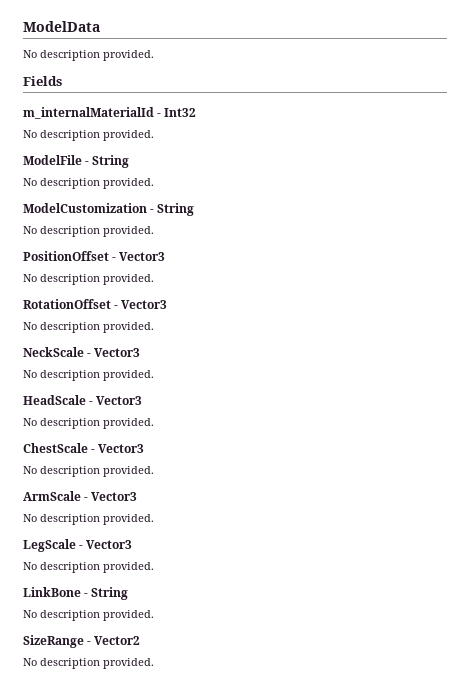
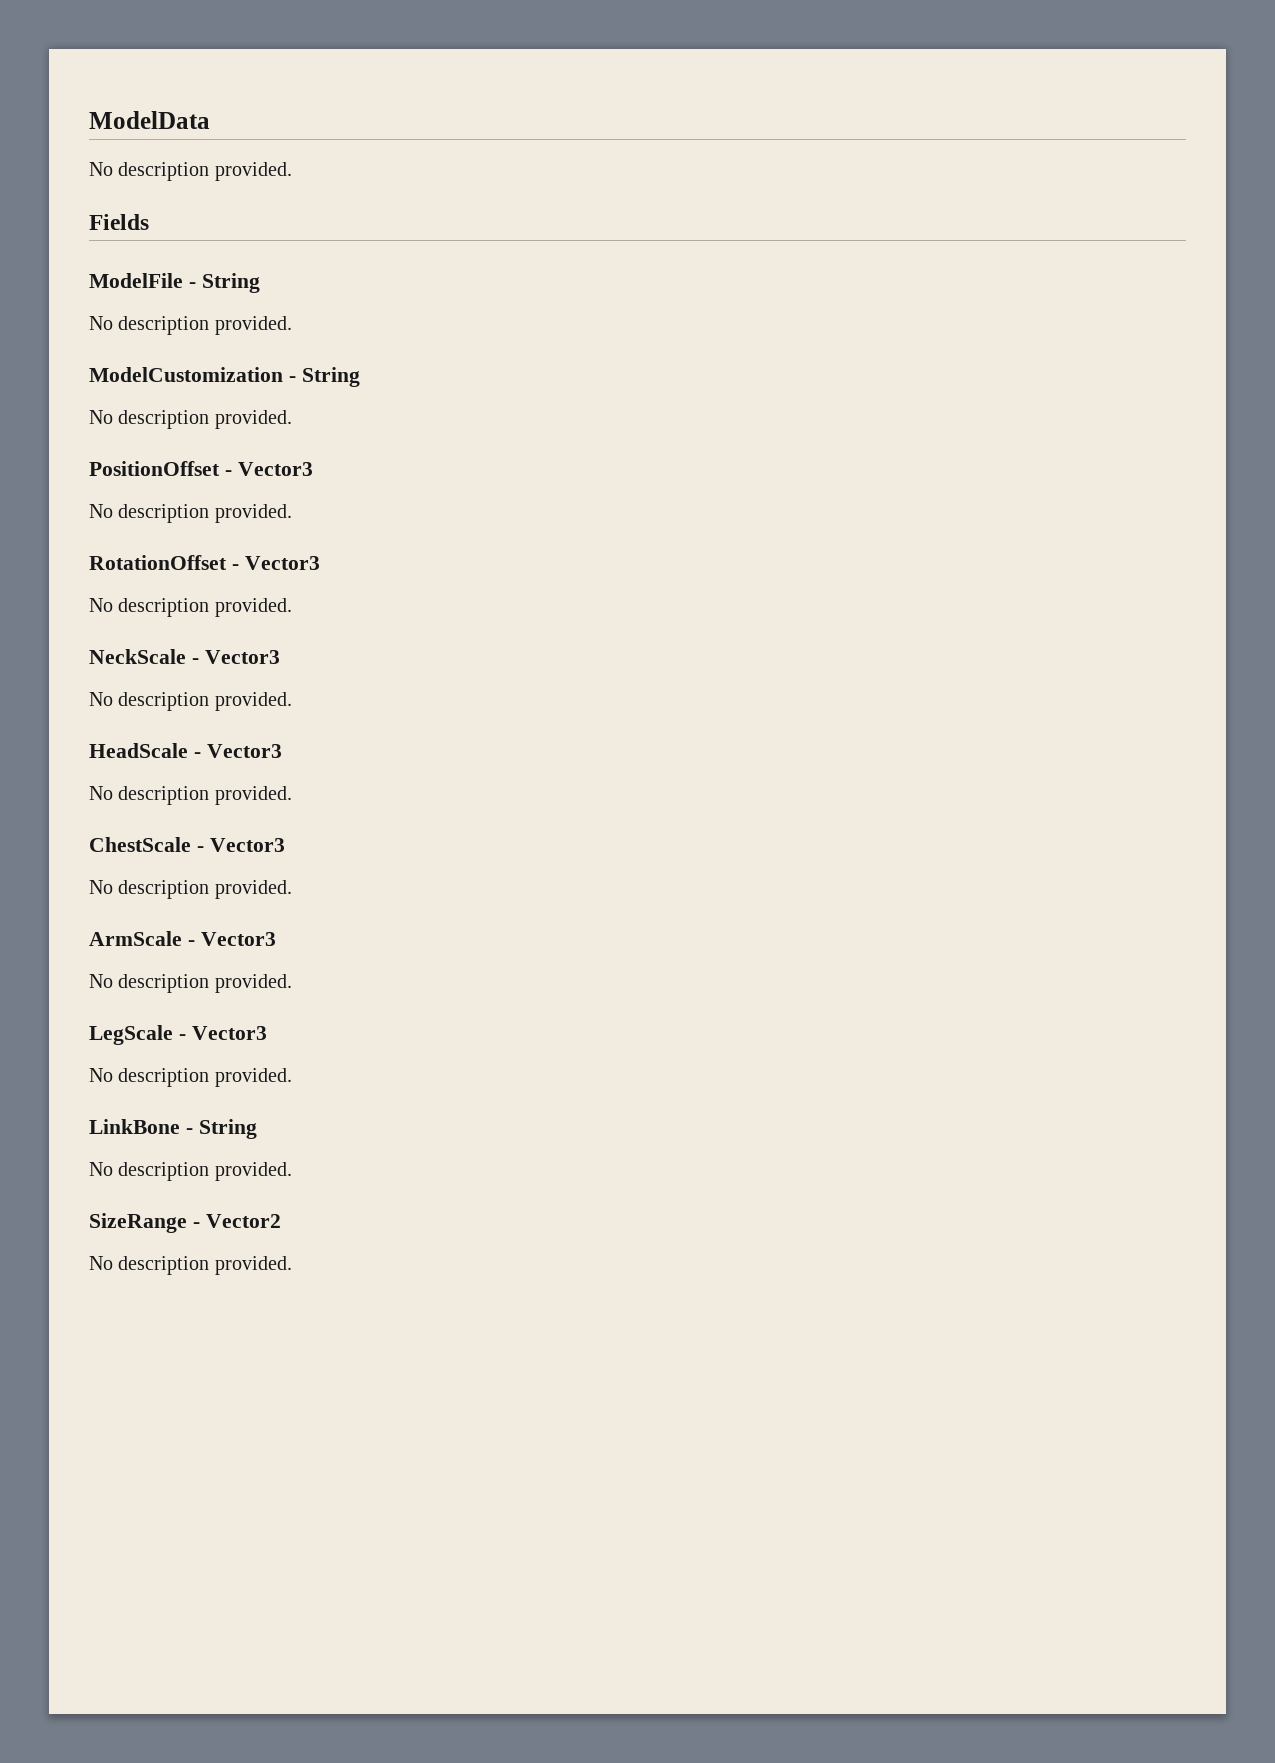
[23,107,197,119] [23,130,154,141] // m_internalMaterialId - Int32 // No description provided. -> (149, 222) none

